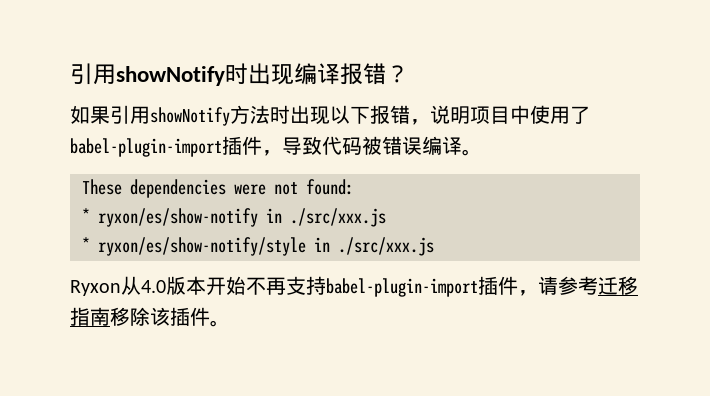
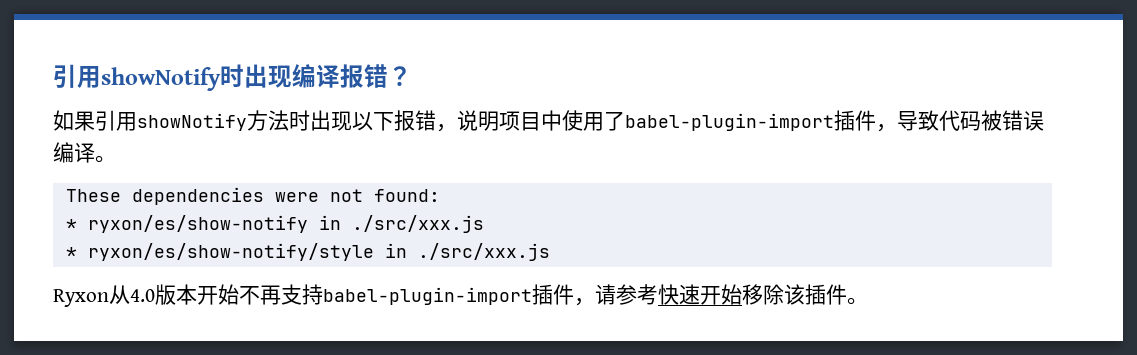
[598,276,638,295] [70,307,110,326] 迁移指南 -> [658,284,742,305] 快速开始

